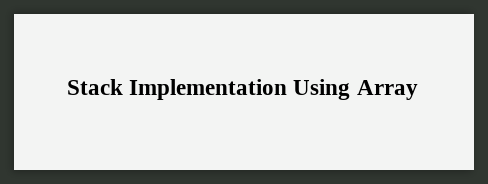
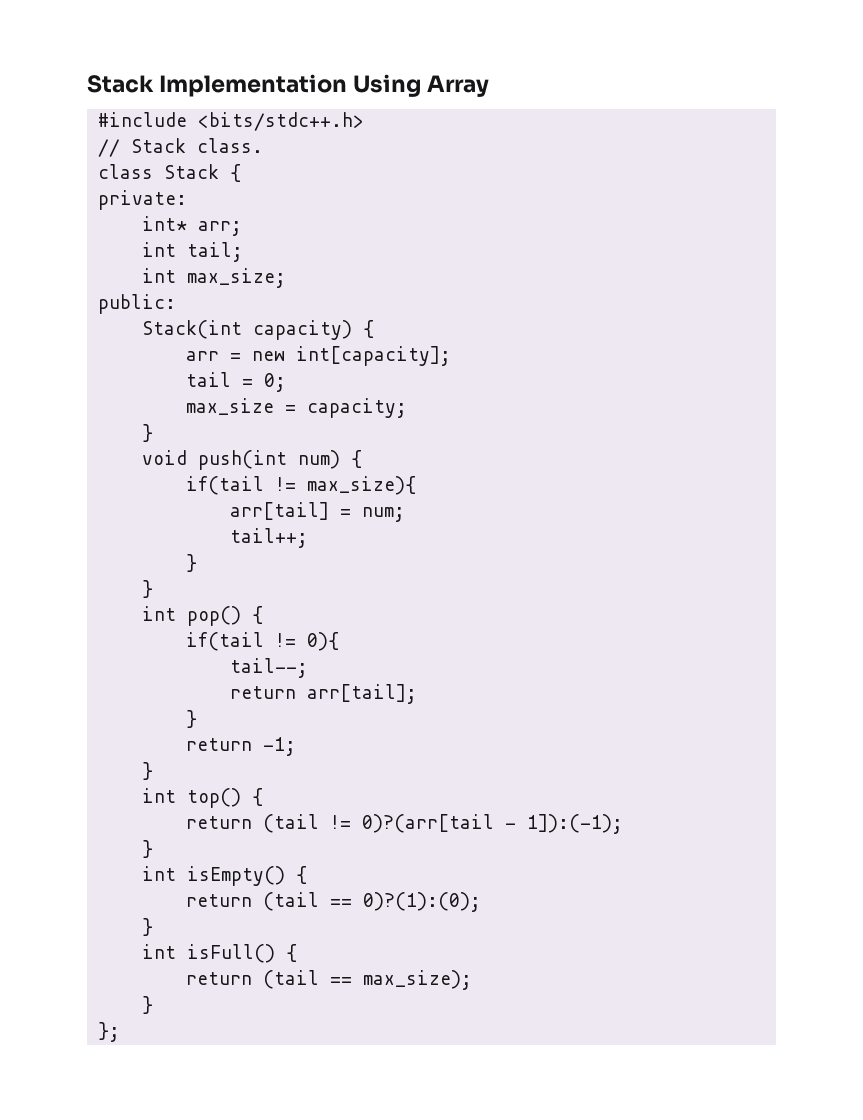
(418, 90) none -> [97,112,364,131] [97,138,263,157] [97,164,241,182] [97,190,187,210] [141,216,242,236] [141,242,243,262] [141,268,286,288] [97,294,176,314] [141,320,374,340] [185,346,451,366] [185,372,286,392] [185,398,407,418] [141,424,153,442] [141,450,362,470] [185,476,416,495] [229,502,405,522] [229,528,308,548] [185,554,197,572] [141,580,153,598] [141,606,263,626] [185,632,339,651] [229,658,308,678] [229,684,417,704] [185,710,197,728] [185,737,296,756] [141,762,153,780] [141,788,263,808] [185,814,623,834] [141,840,153,858] [141,866,307,886] [185,892,481,912] [141,918,153,936] [141,944,297,963] [185,970,472,990] [141,996,153,1014] [97,1022,120,1042] // #include <bits/stdc++.h> // // Stack class. // class Stack { // private: // int* arr; // int tail; // int max_size; // public: // Stack(int capacity) { // arr = new int[capacity]; // tail = 0; // max_size = capacity; // } // void push(int num) { // if(tail != max_size){ // arr[tail] = num; // tail++; // } // } // int pop() { // if(tail != 0){ // tail--; // return arr[tail]; // } // return -1; // } // int top() { // return (tail != 0)?(arr[tail - 1]):(-1); // } // int isEmpty() { // return (tail == 0)?(1):(0); // } // int isFull() { // return (tail == max_size); // } // };

